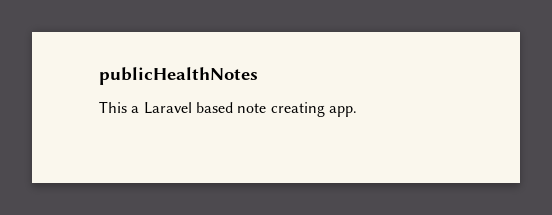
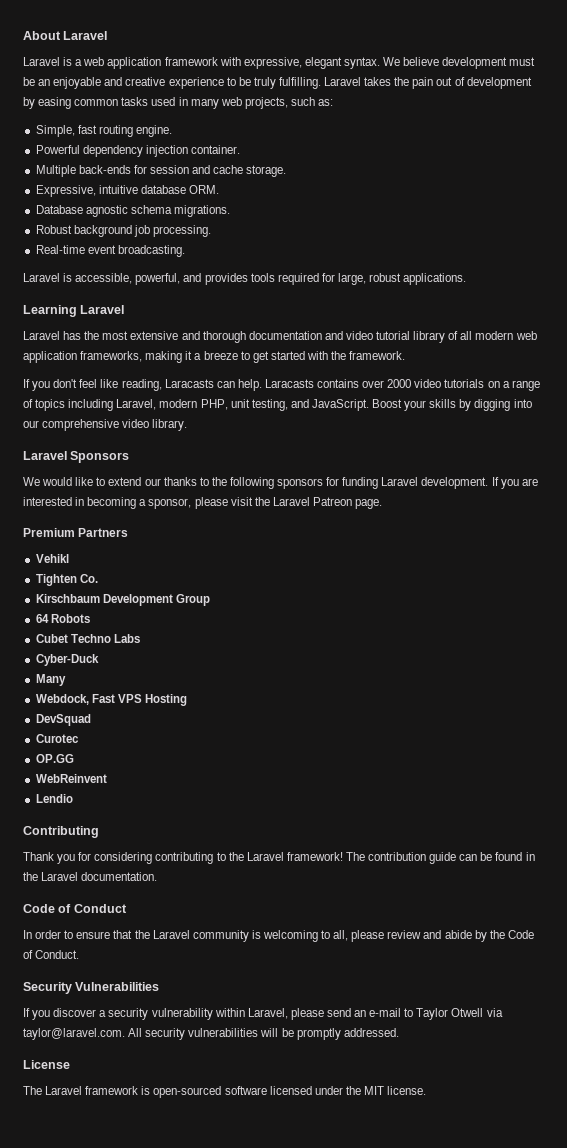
[99,67,258,85] [99,101,357,117] publicHealthNotes // This a Laravel based note creating app. -> [23,31,108,40] [23,57,536,69] [23,77,532,89] [23,97,334,109] [35,125,172,137] [35,145,240,157] [35,165,287,177] [35,185,219,197] [35,205,230,217] [35,225,211,237] [35,245,185,257] [23,273,467,285] [23,305,125,317] [23,331,537,343] [23,351,406,363] [23,379,540,391] [23,399,532,411] [23,419,188,431] [23,451,130,463] [23,477,538,489] [23,497,383,509] [23,528,129,537] [35,554,69,563] [35,574,98,586] [35,594,210,606] [35,614,90,623] [35,634,140,643] [35,654,99,666] [35,674,66,686] [35,694,187,706] [35,714,91,726] [35,734,79,743] [35,754,74,763] [35,774,107,783] [35,794,73,803] [23,826,99,838] [23,852,535,864] [23,872,158,881] [23,904,127,913] [23,930,534,942] [23,950,80,959] [23,982,160,994] [23,1008,503,1020] [23,1028,399,1040] [23,1060,70,1069] [23,1086,427,1098] About Laravel // Laravel is a web application framework with expressive, elegant syntax. We believe development must be an enjoyable and creative experience to be truly fulfilling. Laravel takes the pain out of development by easing common tasks used in many web projects, such as: // Simple, fast routing engine. // Powerful dependency injection container. // Multiple back-ends for session and cache storage. // Expressive, intuitive database ORM. // Database agnostic schema migrations. // Robust background job processing. // Real-time event broadcasting. // Laravel is accessible, powerful, and provides tools required for large, robust applications. // Learning Laravel // Laravel has the most extensive and thorough documentation and video tutorial library of all modern web application frameworks, making it a breeze to get started with the framework. // If you don't feel like reading, Laracasts can help. Laracasts contains over 2000 video tutorials on a range of topics including Laravel, modern PHP, unit testing, and JavaScript. Boost your skills by digging into our comprehensive video library. // Laravel Sponsors // We would like to extend our thanks to the following sponsors for funding Laravel development. If you are interested in becoming a sponsor, please visit the Laravel Patreon page. // Premium Partners // Vehikl // Tighten Co. // Kirschbaum Development Group // 64 Robots // Cubet Techno Labs // Cyber-Duck // Many // Webdock, Fast VPS Hosting // DevSquad // Curotec // OP.GG // WebReinvent // Lendio // Contributing // Thank you for considering contributing to the Laravel framework! The contribution guide can be found in the Laravel documentation. // Code of Conduct // In order to ensure that the Laravel community is welcoming to all, please review and abide by the Code of Conduct. // Security Vulnerabilities // If you discover a security vulnerability within Laravel, please send an e-mail to Taylor Otwell via taylor@laravel.com. All security vulnerabilities will be promptly addressed. // License // The Laravel framework is open-sourced software licensed under the MIT license.

